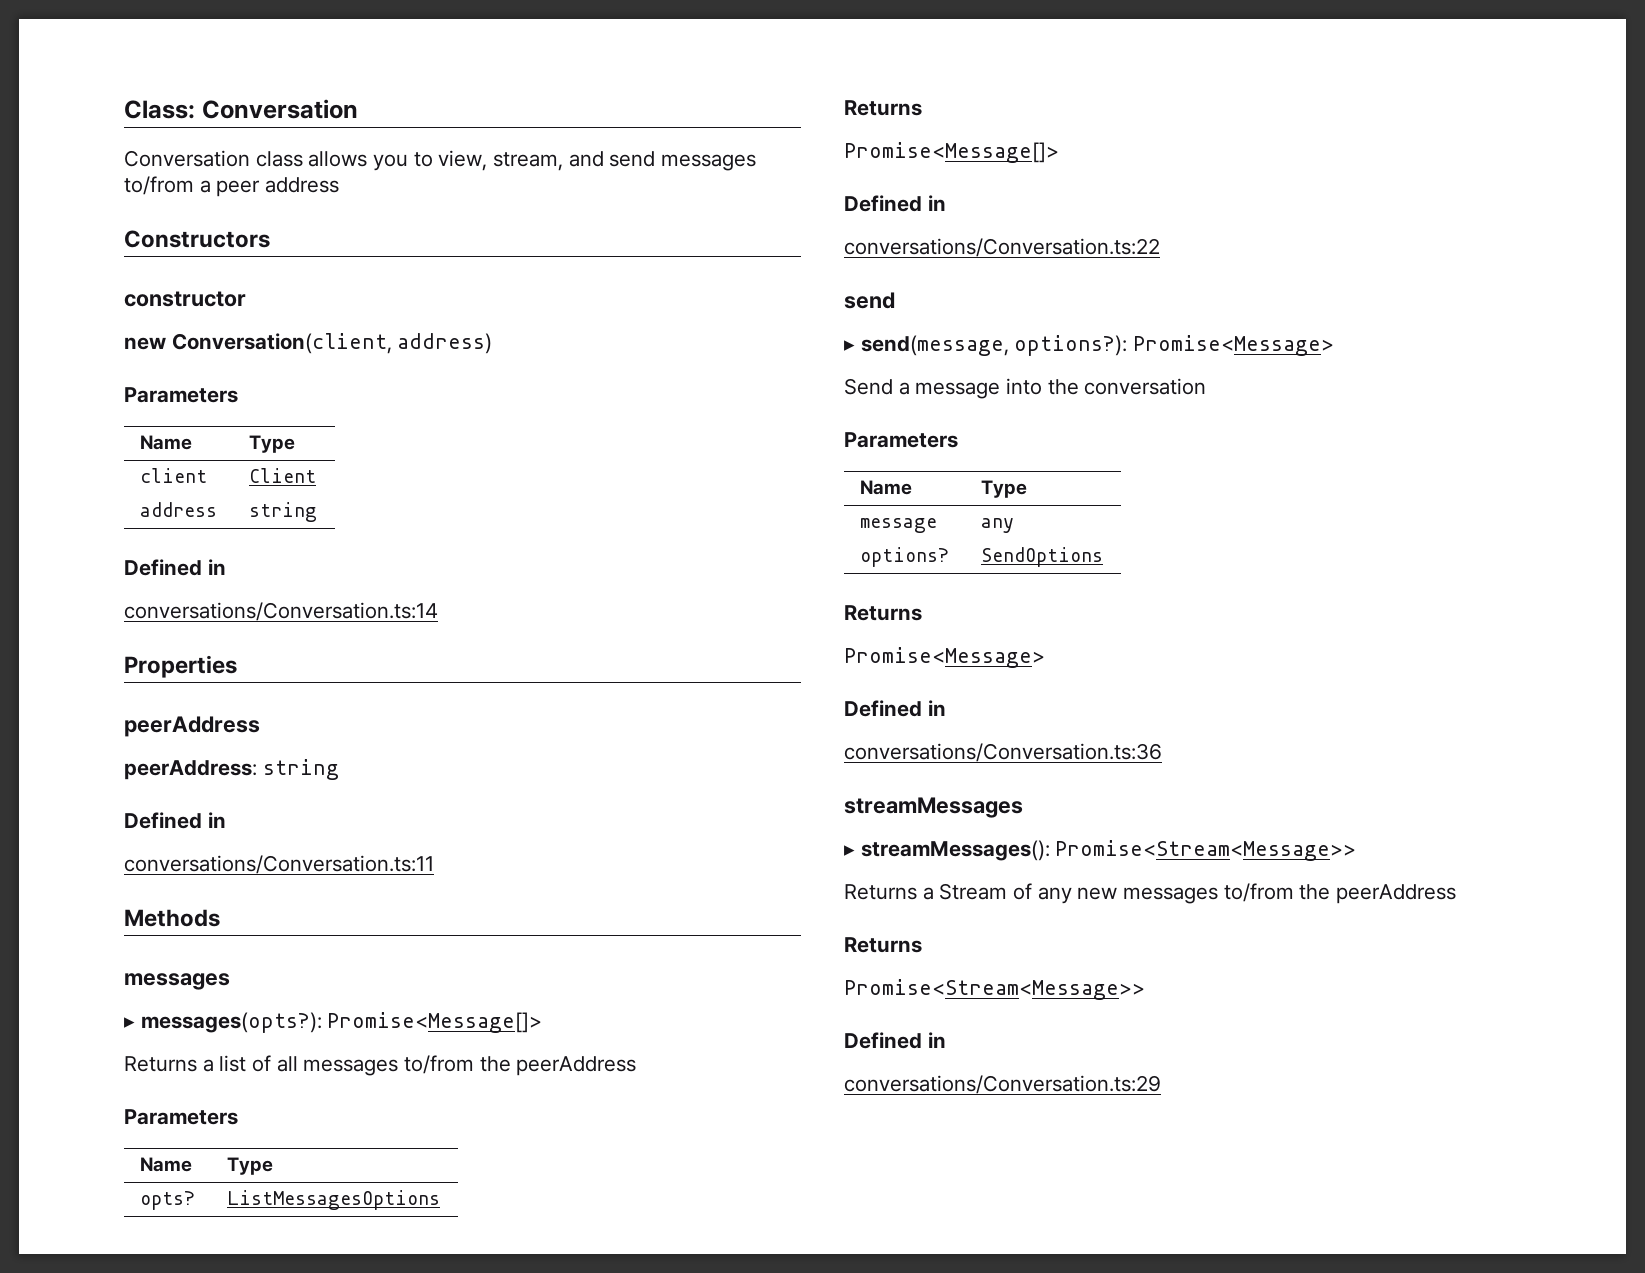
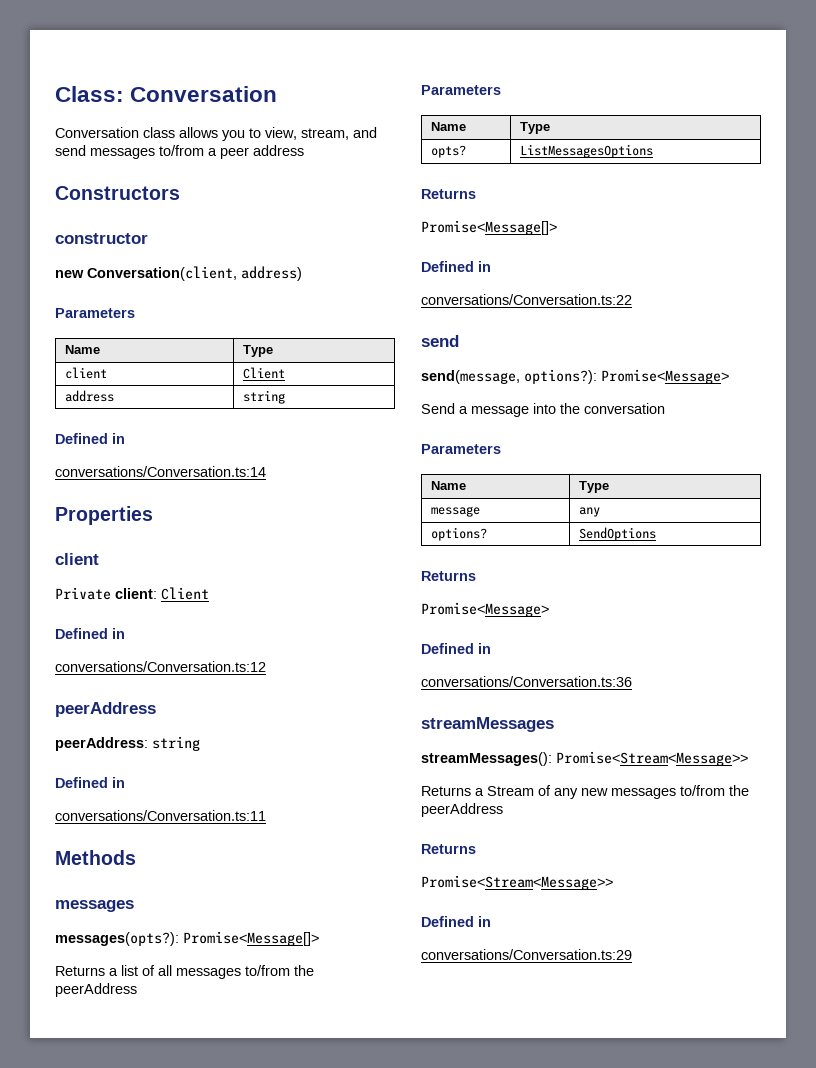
(237, 666) none -> [55,553,99,565] [55,587,209,600] [55,628,125,639] [55,661,266,672] // client // Private client: Client // Defined in // conversations/Conversation.ts:12
[124,1017,135,1028] ▸ -> (134, 906) none
[844,340,855,351] ▸ -> (459, 341) none
[844,845,855,856] ▸ -> (554, 724) none

